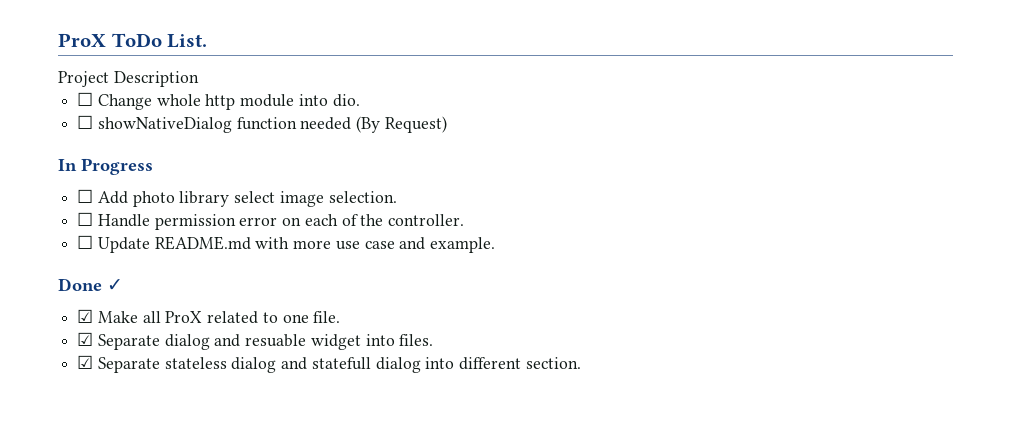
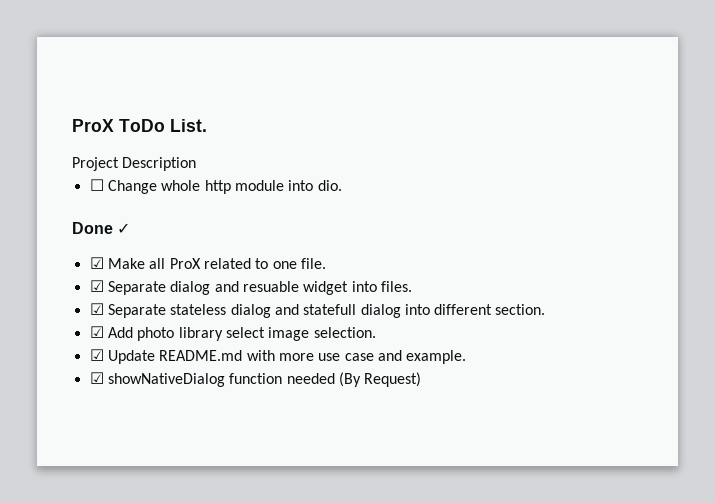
[77,115,447,133] [58,158,153,175] [77,189,397,207] [77,212,465,230] [77,235,496,253] // ☐ showNativeDialog function needed (By Request) // In Progress // ☐ Add photo library select image selection. // ☐ Handle permission error on each of the controller. // ☐ Update README.md with more use case and example. -> (342, 185) none
(581, 363) none -> [89,326,376,341] [89,349,467,364] [89,372,422,387] // ☑ Add photo library select image selection. // ☑ Update README.md with more use case and example. // ☑ showNativeDialog function needed (By Request)

